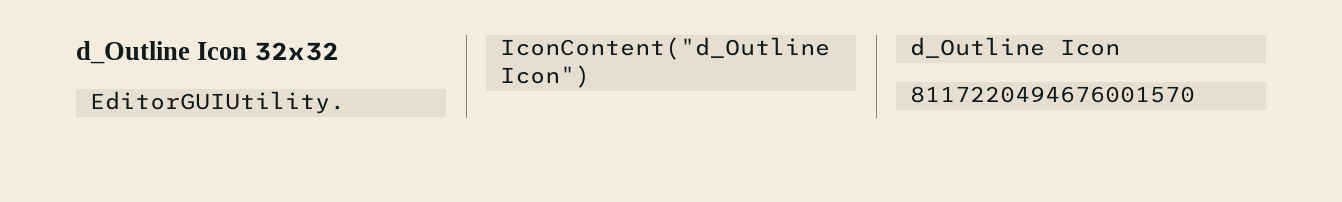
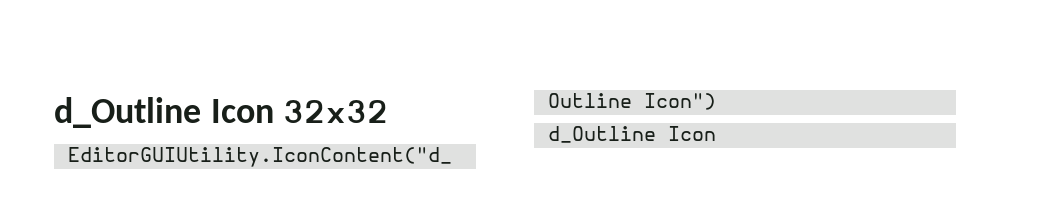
[909,86,1195,103] // 8117220494676001570 -> (716, 133) none

